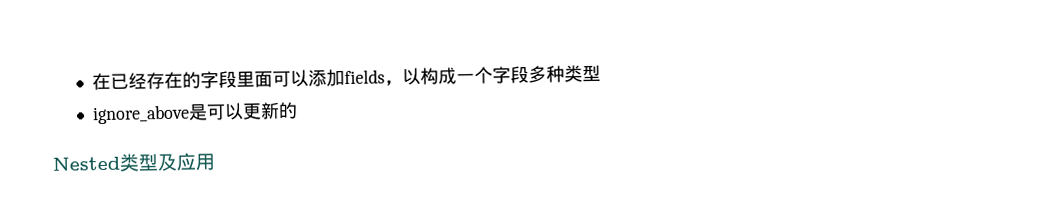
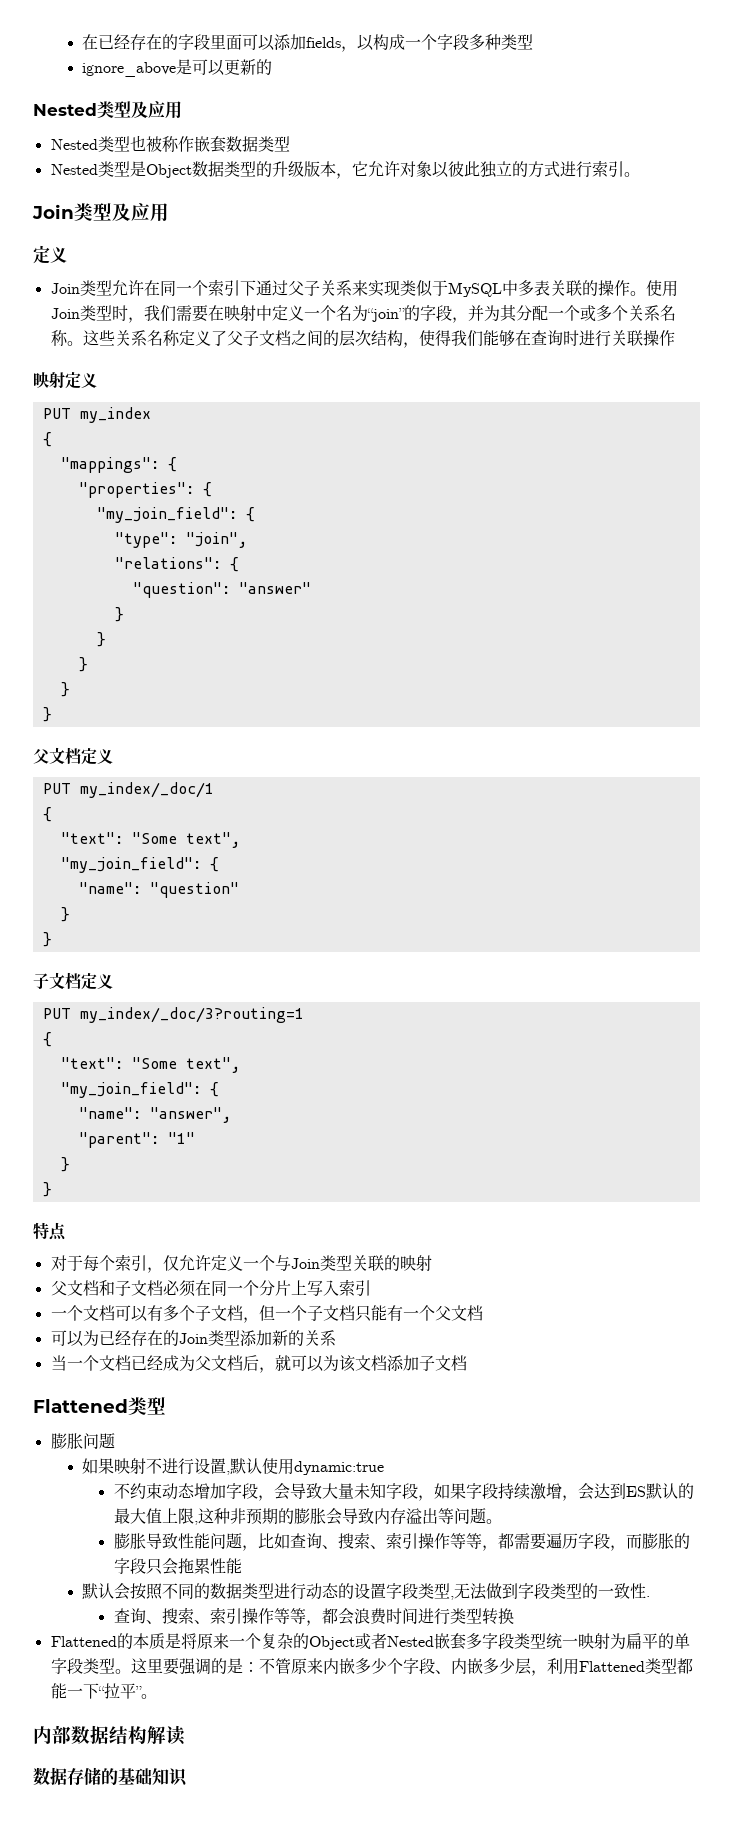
(215, 162) none -> [50,135,290,153] [50,160,640,179] [32,203,169,222] [33,245,67,264] [50,279,678,297] [50,305,676,323] [50,330,675,348] [33,372,97,389] [42,407,151,423] [42,432,52,447] [60,457,177,473] [78,482,212,498] [96,507,255,523] [114,532,247,548] [114,557,239,572] [132,582,311,598] [114,607,124,622] [96,632,106,647] [78,657,88,672] [60,682,70,697] [42,707,52,722] [33,747,113,765] [42,782,214,798] [42,807,52,822] [60,832,240,848] [60,857,219,873] [78,882,239,898] [60,907,70,922] [42,932,52,947] [33,972,113,990] [42,1007,304,1023] [42,1032,52,1047] [60,1057,240,1073] [60,1082,219,1098] [78,1107,231,1123] [78,1132,195,1148] [60,1157,70,1172] [42,1182,52,1197] [33,1222,66,1240] [50,1254,432,1273] [50,1279,371,1297] [50,1305,483,1323] [50,1330,336,1347] [50,1355,467,1373] [33,1397,166,1415] [50,1433,115,1450] [82,1458,385,1475] [113,1483,694,1501] [113,1508,502,1525] [113,1532,690,1551] [113,1558,242,1575] [82,1583,651,1600] [113,1607,514,1626] [50,1633,690,1650] [50,1658,693,1676] [50,1683,157,1699] [33,1725,186,1745] [33,1767,188,1787] // Nested类型也被称作嵌套数据类型 // Nested类型是Object数据类型的升级版本，它允许对象以彼此独立的方式进行索引。 // Join类型及应用 // 定义 // Join类型允许在同一个索引下通过父子关系来实现类似于MySQL中多表关联的操作。使用Join类型时，我们需要在映射中定义一个名为“join”的字段，并为其分配一个或多个关系名称。这些关系名称定义了父子文档之间的层次结构，使得我们能够在查询时进行关联操作 // 映射定义 // PUT my_index // { // "mappings": { // "properties": { // "my_join_field": { // "type": "join", // "relations": { // "question": "answer" // } // } // } // } // } // 父文档定义 // PUT my_index/_doc/1 // { // "text": "Some text", // "my_join_field": { // "name": "question" // } // } // 子文档定义 // PUT my_index/_doc/3?routing=1 // { // "text": "Some text", // "my_join_field": { // "name": "answer", // "parent": "1" // } // } // 特点 // 对于每个索引，仅允许定义一个与Join类型关联的映射 // 父文档和子文档必须在同一个分片上写入索引 // 一个文档可以有多个子文档，但一个子文档只能有一个父文档 // 可以为已经存在的Join类型添加新的关系 // 当一个文档已经成为父文档后，就可以为该文档添加子文档 // Flattened类型 // 膨胀问题 // 如果映射不进行设置,默认使用dynamic:true // 不约束动态增加字段，会导致大量未知字段，如果字段持续激增，会达到ES默认的最大值上限,这种非预期的膨胀会导致内存溢出等问题。 // 膨胀导致性能问题，比如查询、搜索、索引操作等等，都需要遍历字段，而膨胀的字段只会拖累性能 // 默认会按照不同的数据类型进行动态的设置字段类型,无法做到字段类型的一致性. // 查询、搜索、索引操作等等，都会浪费时间进行类型转换 // Flattened的本质是将原来一个复杂的Object或者Nested嵌套多字段类型统一映射为扁平的单字段类型。这里要强调的是：不管原来内嵌多少个字段、内嵌多少层，利用Flattened类型都能一下“拉平”。 // 内部数据结构解读 // 数据存储的基础知识

